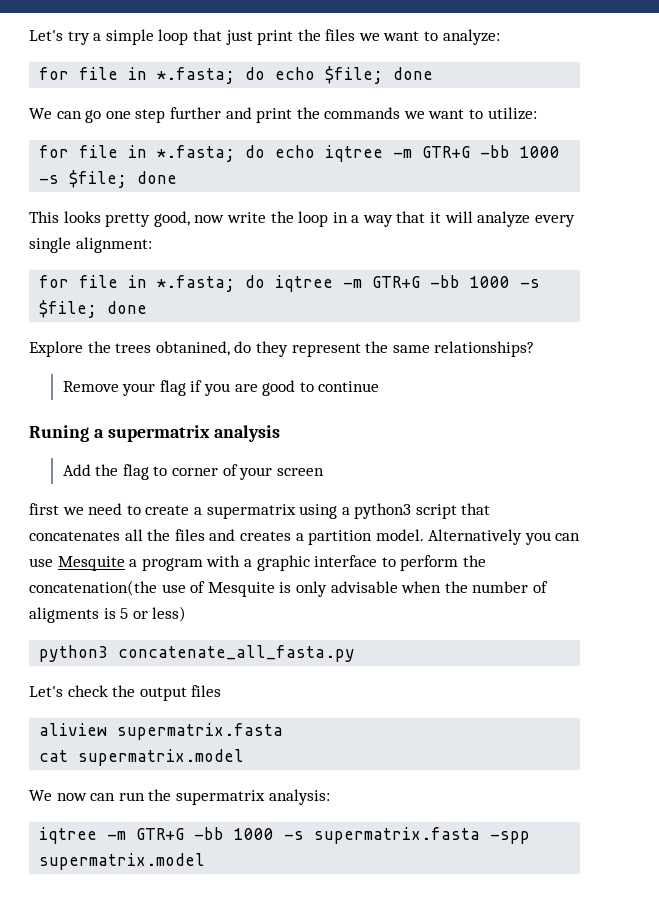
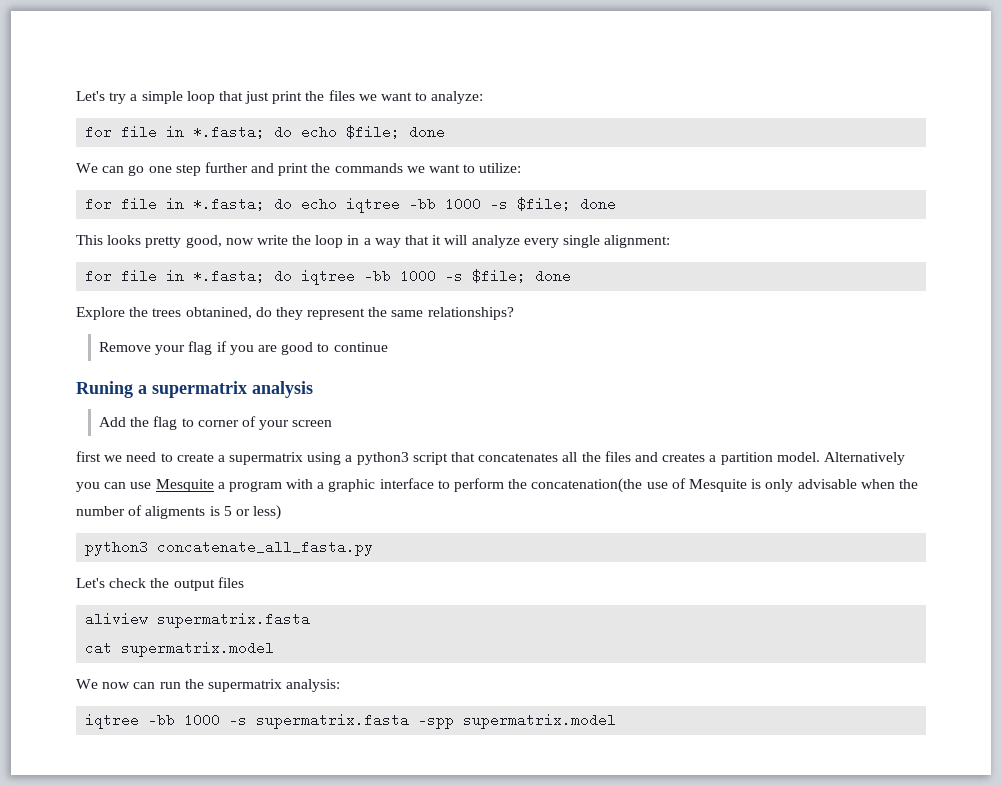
[393,146,471,158] -m GTR+G -> (401, 205) none
[343,276,421,288] -m GTR+G -> (356, 277) none
[107,828,185,840] -m GTR+G -> (140, 721) none

